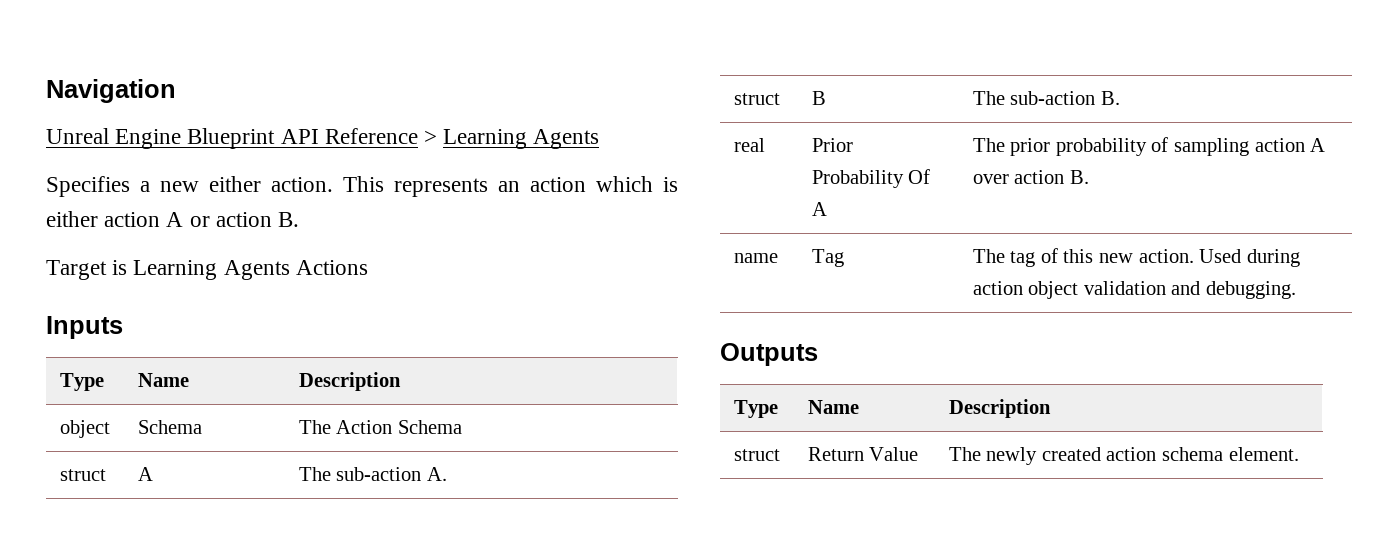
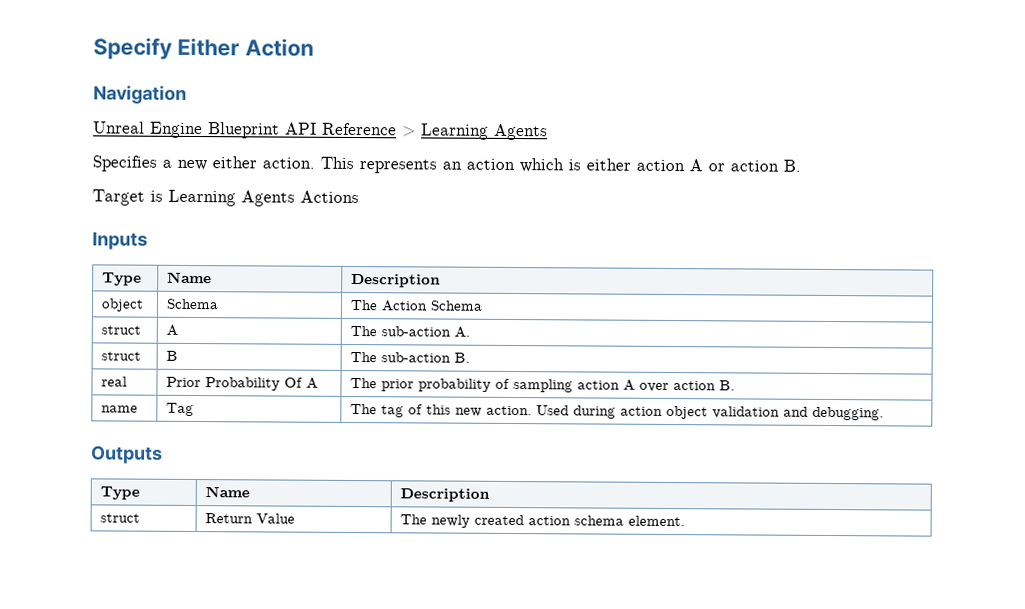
(46, 91) none -> [93,37,314,60] Specify Either Action //

